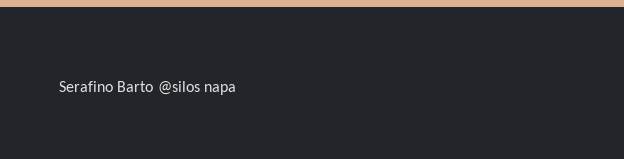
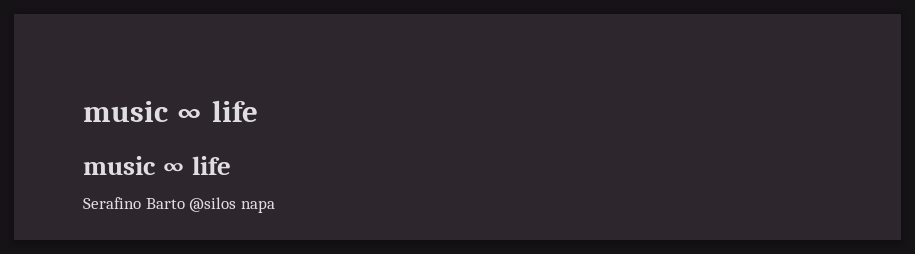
(59, 86) none -> [83,100,258,122] [83,156,232,175] music ∞ life // music ∞ life //

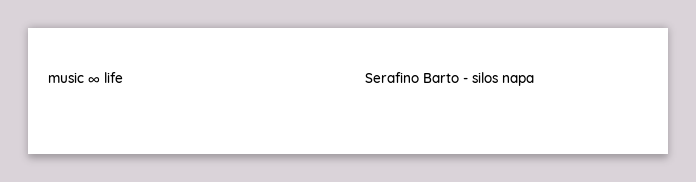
[83,100,258,122] [83,156,232,175] music ∞ life // music ∞ life -> [48,72,123,83] music ∞ life
[189,197,237,212] @silos -> [463,72,498,83] - silos

